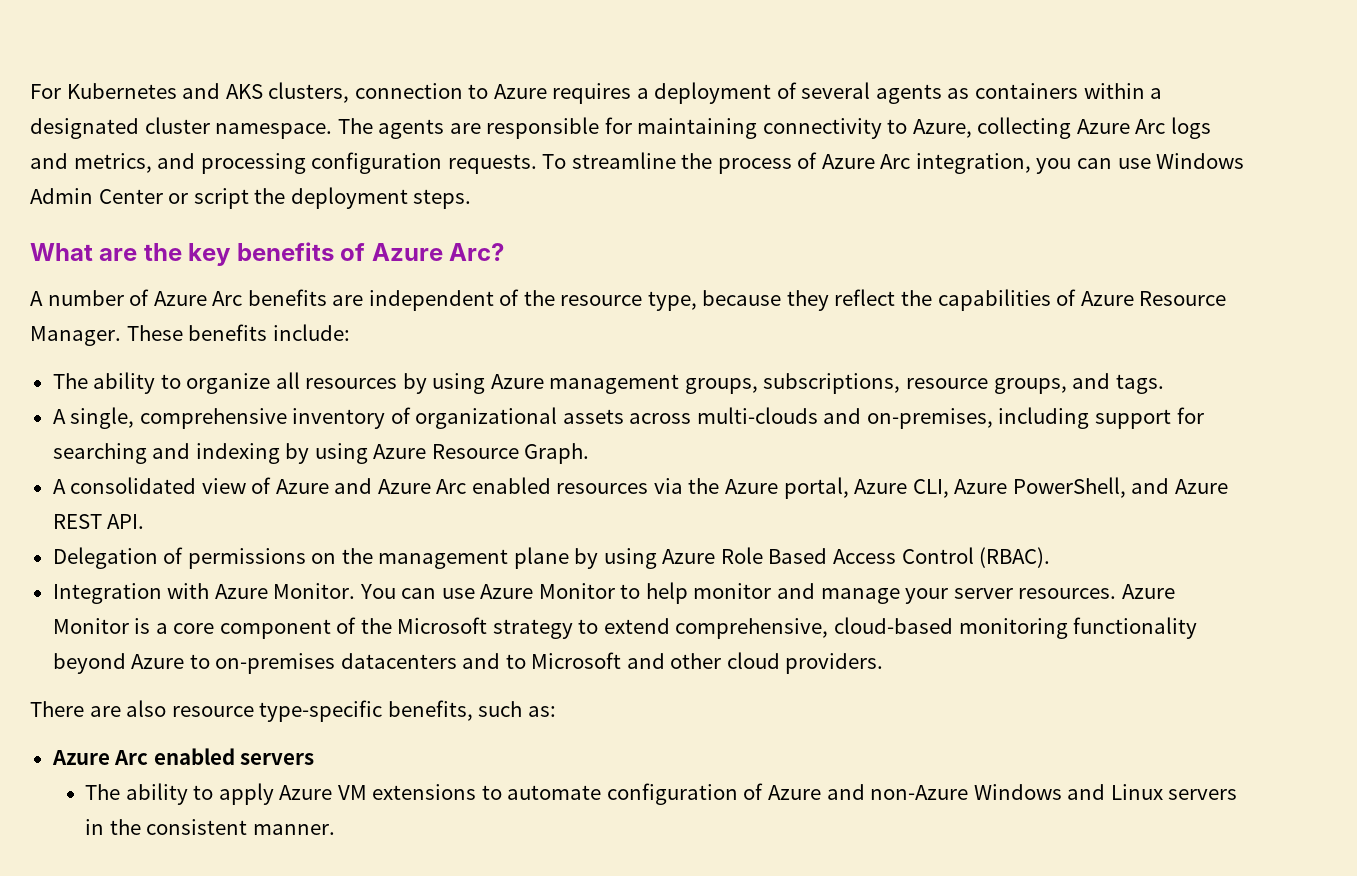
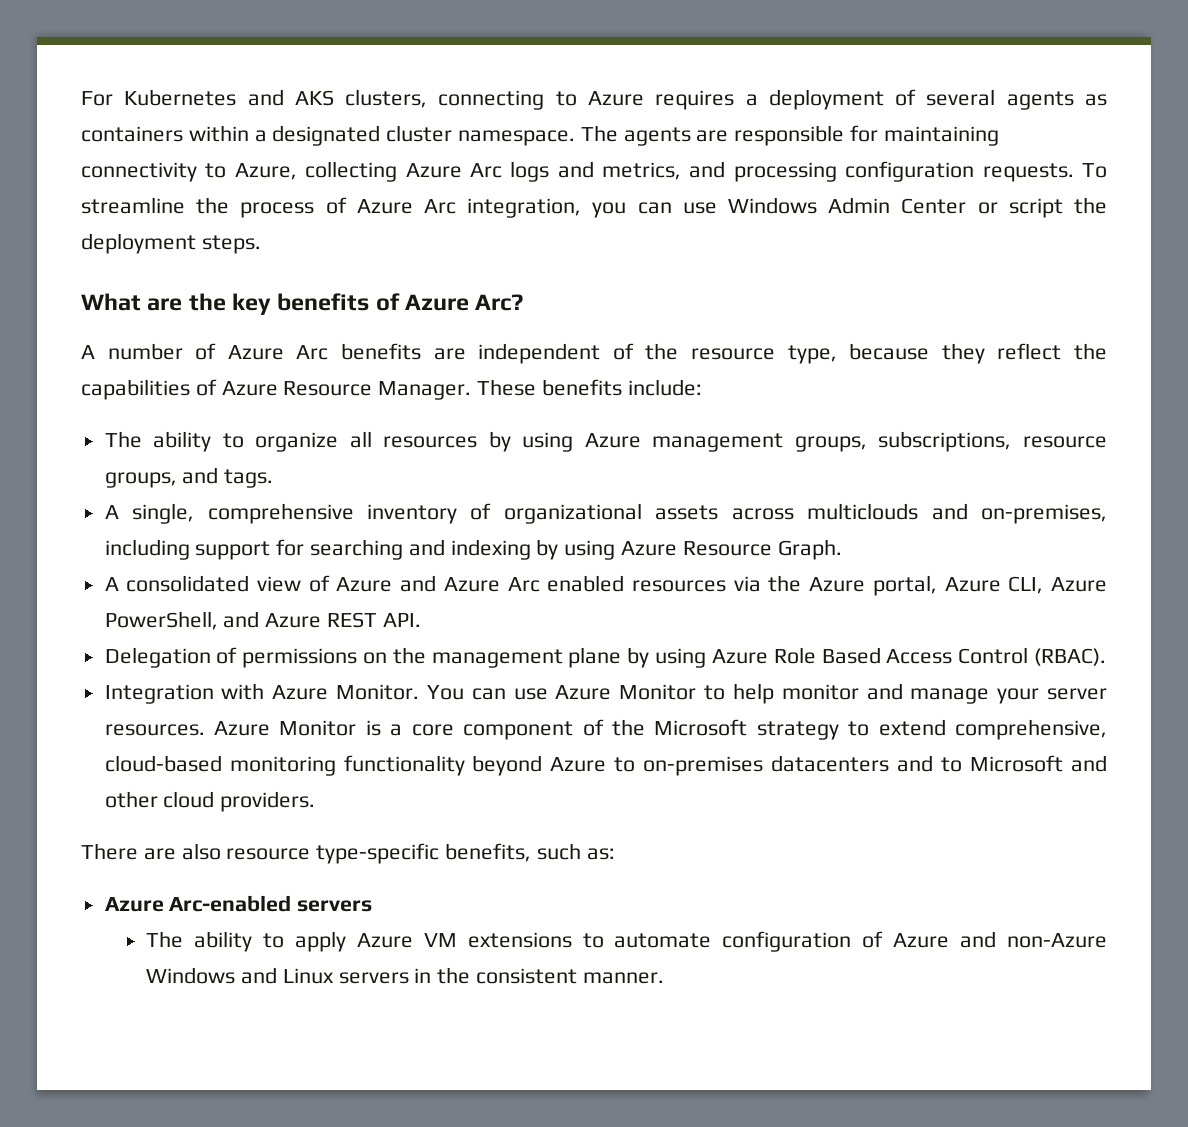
[354,83,463,99] connection -> [438,90,545,110] connecting
[696,407,818,424] multi-clouds -> [807,503,919,520] multiclouds
[114,748,235,765] Arc enabled -> [169,895,292,912] Arc-enabled

